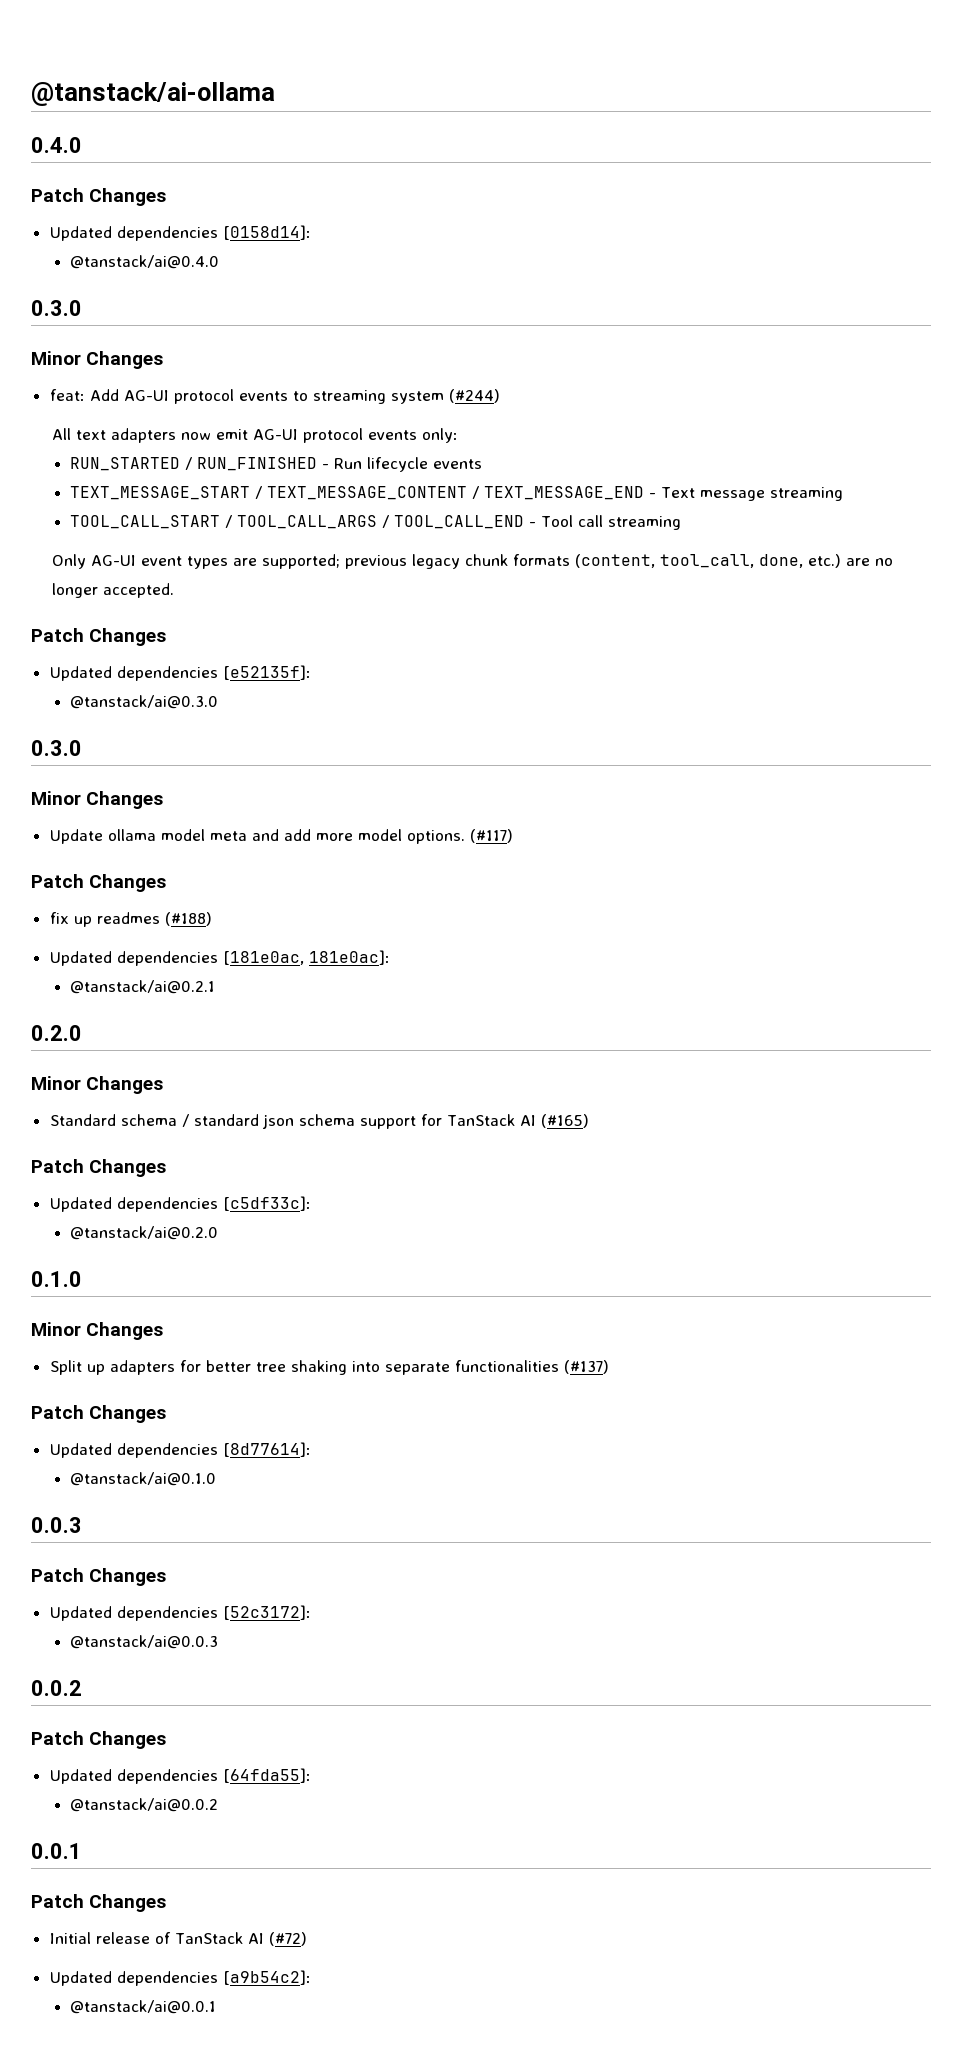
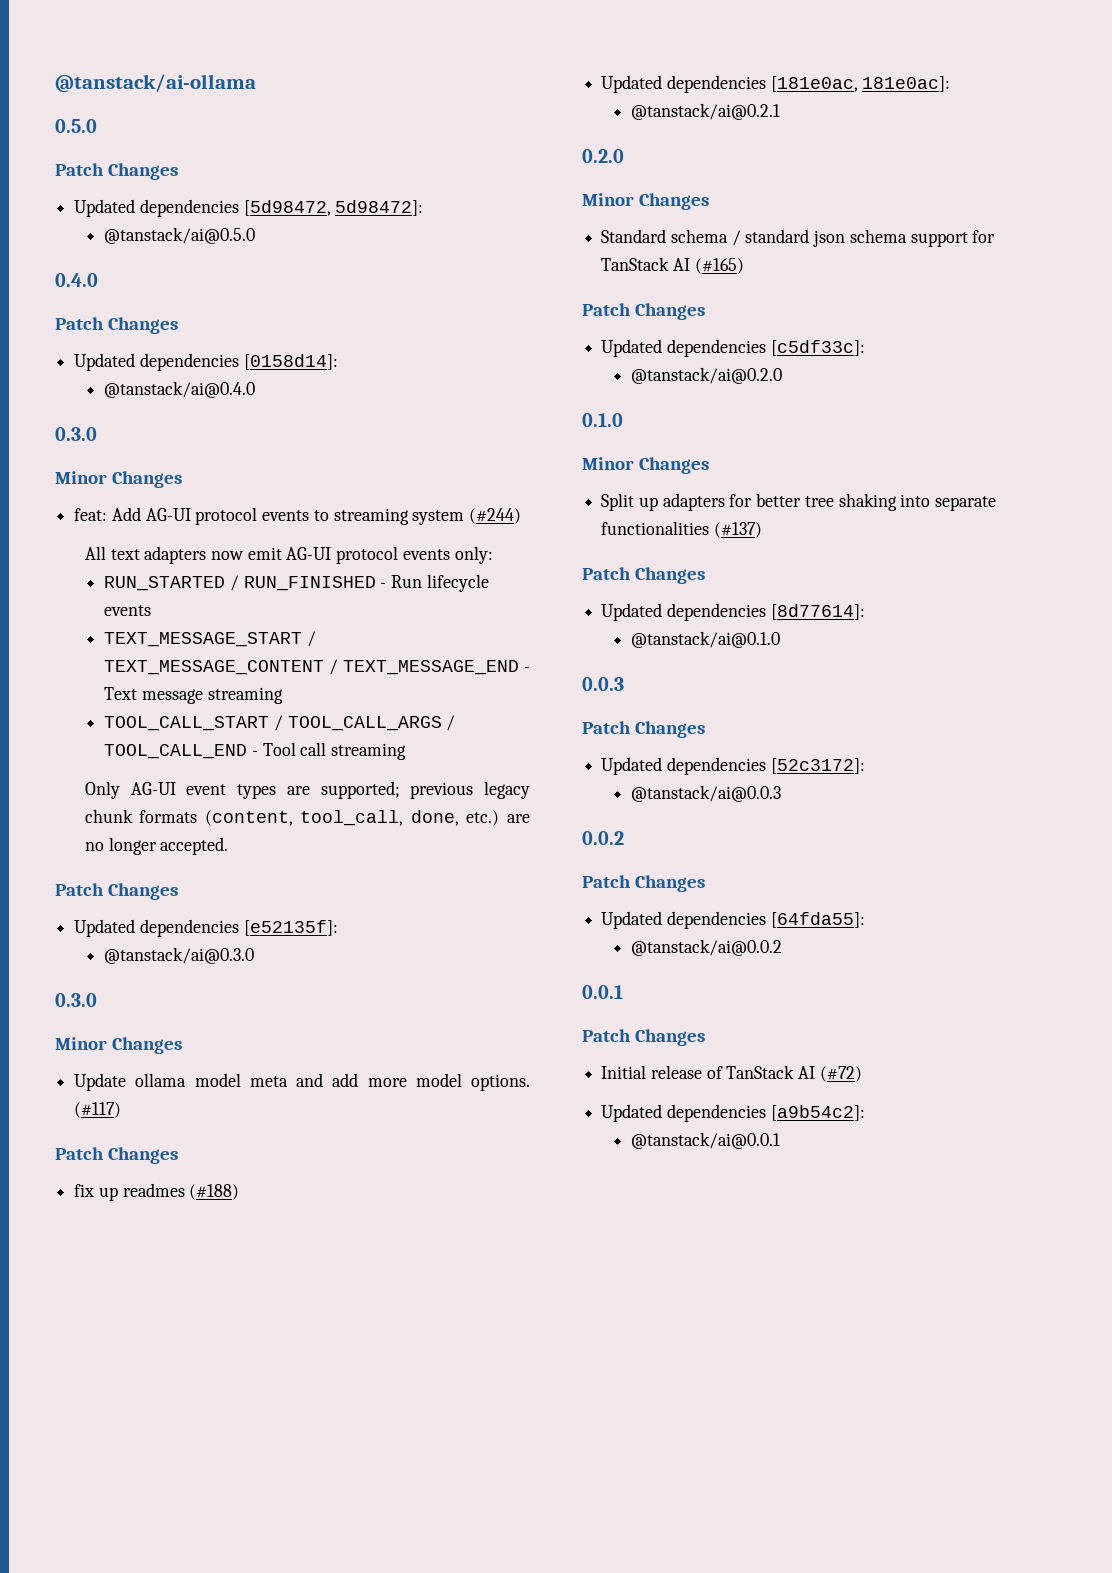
(275, 94) none -> [55,119,97,133] [55,163,178,180] [74,199,424,217] [104,227,256,244] // 0.5.0 // Patch Changes // Updated dependencies [5d98472, 5d98472]: // @tanstack/ai@0.5.0

